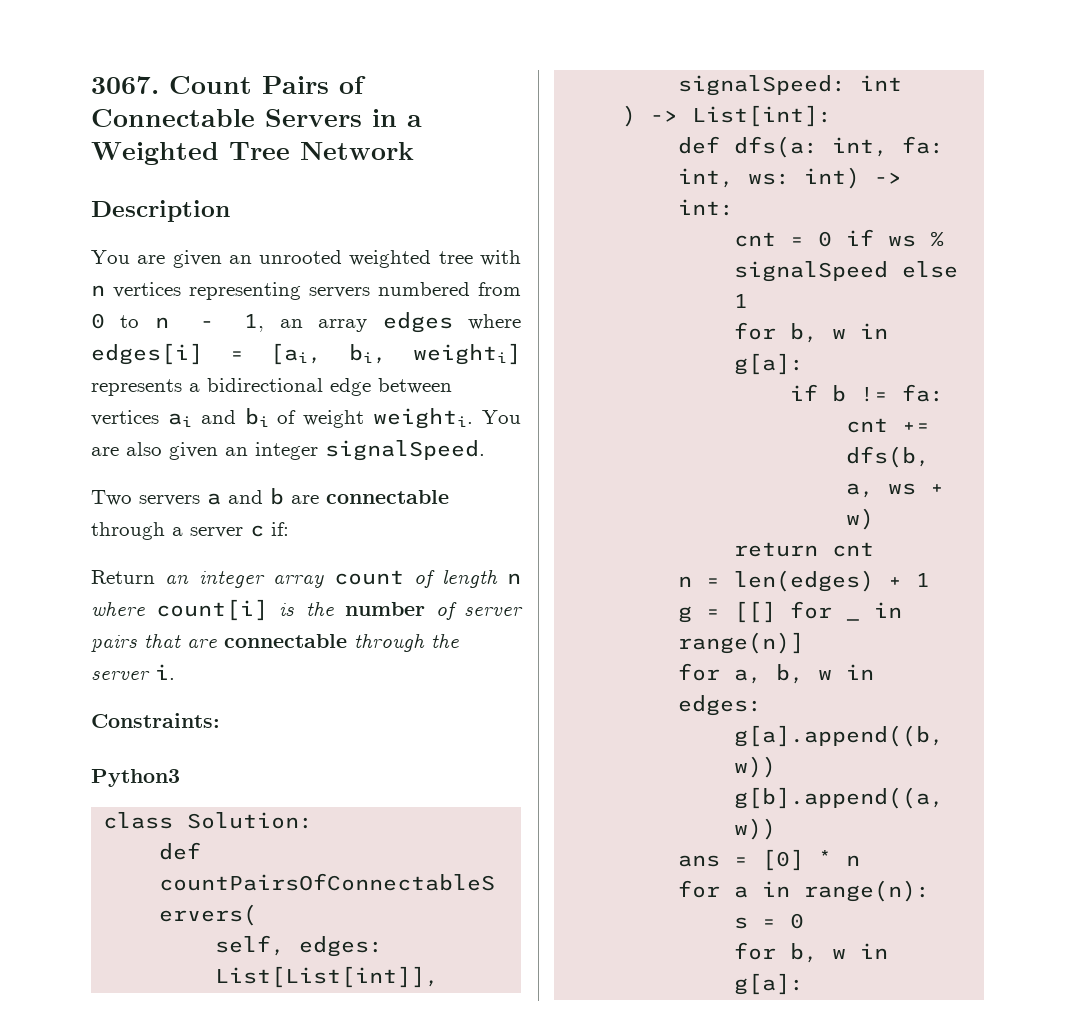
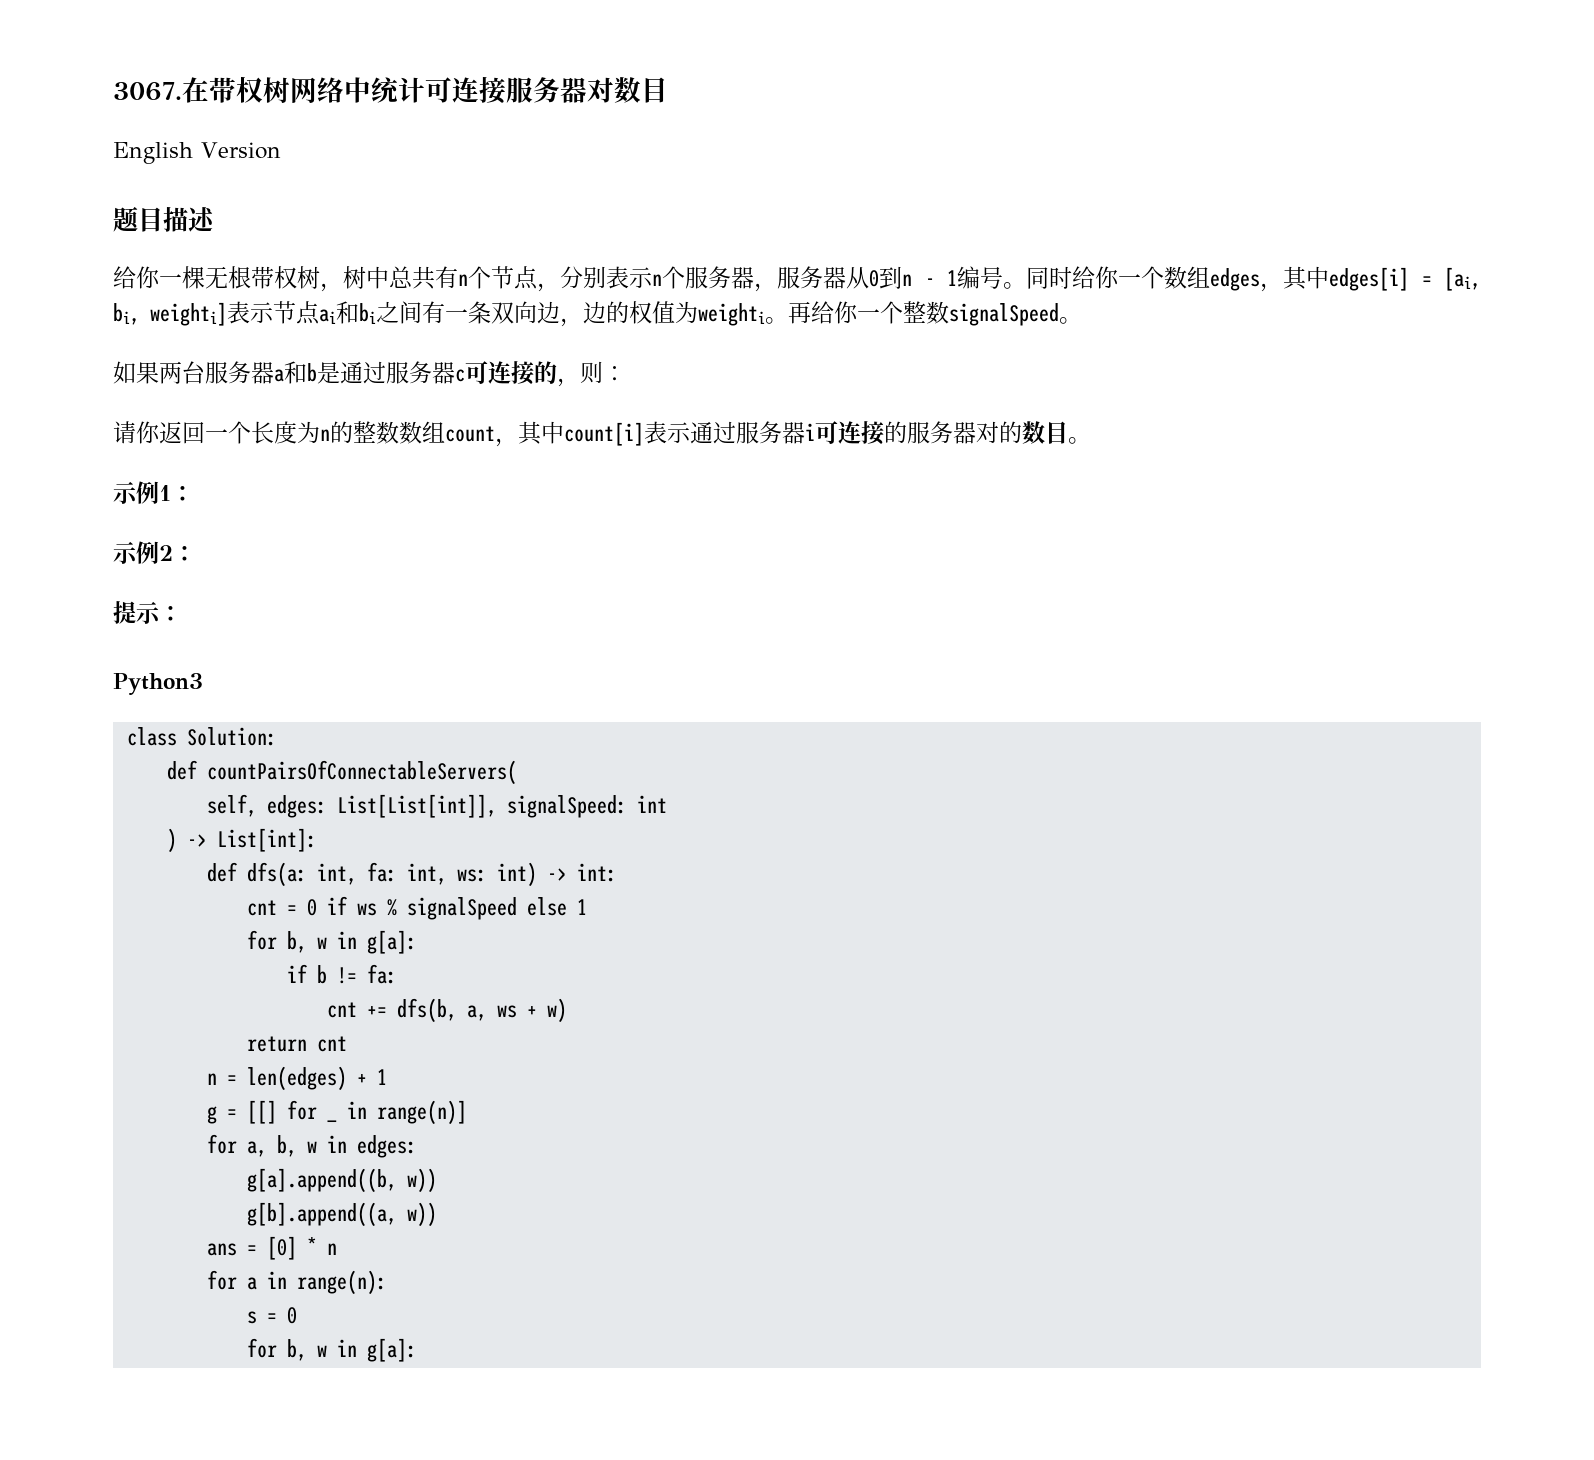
[169,76,366,94] [91,109,422,127] [91,142,414,165] [91,200,230,222] [91,250,521,268] [91,282,521,300] [91,312,521,333] Count Pairs of Connectable Servers in a Weighted Tree Network // Description // You are given an unrooted weighted tree with n vertices representing servers numbered from 0 to n - 1, an array edges where -> [182,76,668,104] [113,142,281,164] [113,206,215,232] [113,266,1329,292] 在带权树网络中统计可连接服务器对数目 // English Version // 题目描述 // 给你一棵无根带权树，树中总共有n个节点，分别表示n个服务器，服务器从0到n - 1编号。同时给你一个数组edges，其中
[91,378,452,396] [91,408,521,429] [91,440,485,461] [91,488,449,506] [91,522,289,540] [91,569,521,588] [91,599,523,621] [91,633,459,652] [91,664,175,680] [91,713,220,728] represents a bidirectional edge between vertices ai and bi of weight weighti. You are also given an integer signalSpeed. // Two servers a and b are connectable through a server c if: // Return an integer array count of length n where count[i] is the number of server pairs that are connectable through the server i. // Constraints: -> [227,301,1082,327] [113,361,626,387] [113,421,1091,447] [113,481,194,504] [113,541,196,564] [113,601,182,624] 表示节点ai和bi之间有一条双向边，边的权值为weighti。再给你一个整数signalSpeed。 // 如果两台服务器a和b是通过服务器c可连接的，则： // 请你返回一个长度为n的整数数组count，其中count[i]表示通过服务器i可连接的服务器对的数目。 // 示例1： // 示例2： // 提示：

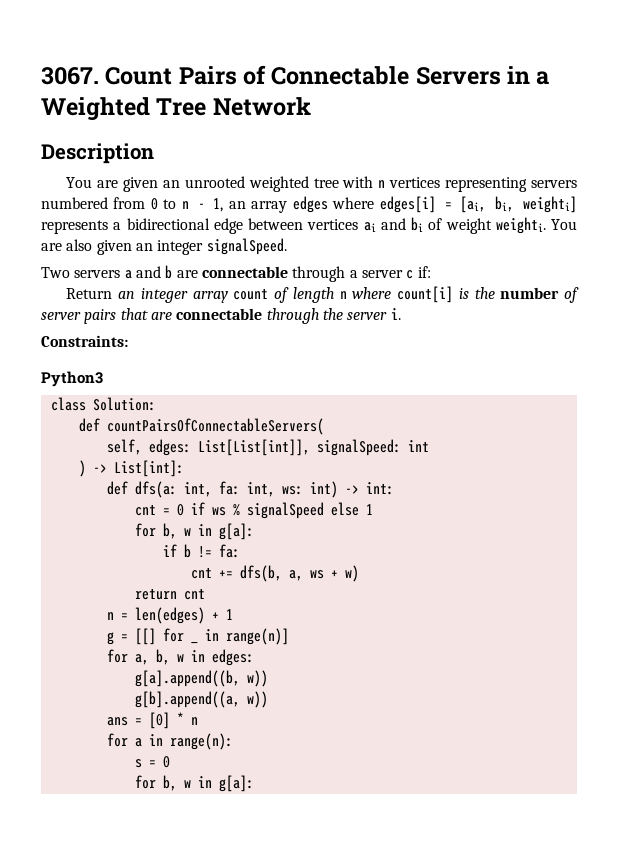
[182,76,668,104] [113,142,281,164] [113,206,215,232] [113,266,1329,292] 在带权树网络中统计可连接服务器对数目 // English Version // 题目描述 // 给你一棵无根带权树，树中总共有n个节点，分别表示n个服务器，服务器从0到n - 1编号。同时给你一个数组edges，其中 -> [105,65,550,85] [41,97,311,121] [41,143,154,164] [66,176,577,192] [41,196,375,213] Count Pairs of Connectable Servers in a Weighted Tree Network // Description // You are given an unrooted weighted tree with n vertices representing servers numbered from 0 to n - 1, an array edges where
[227,301,1082,327] [113,361,626,387] [113,421,1091,447] [113,481,194,504] [113,541,196,564] [113,601,182,624] 表示节点ai和bi之间有一条双向边，边的权值为weighti。再给你一个整数signalSpeed。 // 如果两台服务器a和b是通过服务器c可连接的，则： // 请你返回一个长度为n的整数数组count，其中count[i]表示通过服务器i可连接的服务器对的数目。 // 示例1： // 示例2： // 提示： -> [41,217,577,234] [41,238,287,255] [41,265,431,282] [66,286,579,303] [41,308,401,324] [41,335,128,347] represents a bidirectional edge between vertices ai and bi of weight weighti. You are also given an integer signalSpeed. // Two servers a and b are connectable through a server c if: // Return an integer array count of length n where count[i] is the number of server pairs that are connectable through the server i. // Constraints:

